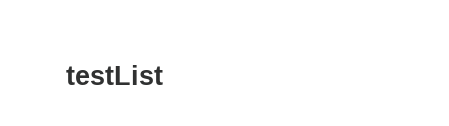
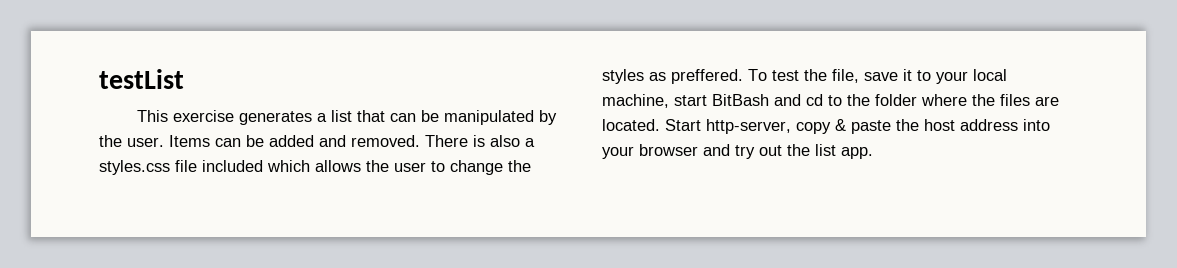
(163, 75) none -> [137,110,558,125] [99,135,535,147] [99,160,531,175] [602,69,1007,84] [602,94,1059,108] [602,119,1050,134] [602,144,873,159] // This exercise generates a list that can be manipulated by the user. Items can be added and removed. There is also a styles.css file included which allows the user to change the styles as preffered. To test the file, save it to your local machine, start BitBash and cd to the folder where the files are located. Start http-server, copy & paste the host address into your browser and try out the list app.

